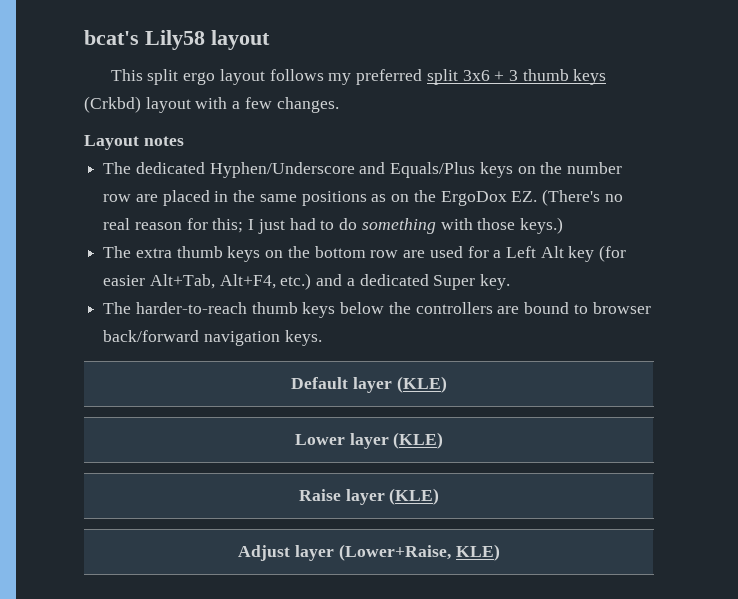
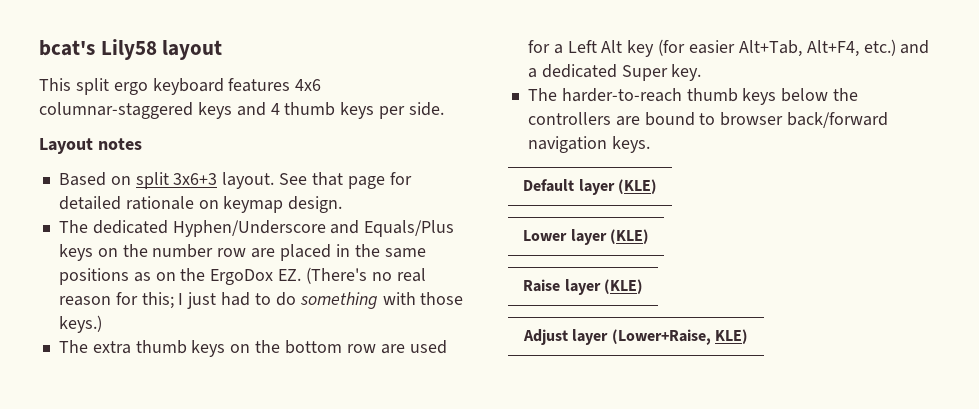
[219,69,607,85] [84,96,339,113] [84,135,184,150] layout follows my preferred split 3x6 + 3 thumb keys (Crkbd) layout with a few changes. // Layout notes -> [152,78,322,95] [39,102,445,119] [39,138,142,154] [58,172,412,189] [58,196,343,213] keyboard features 4x6 columnar-staggered keys and 4 thumb keys per side. // Layout notes // Based on split 3x6+3 layout. See that page for detailed rationale on keymap design.

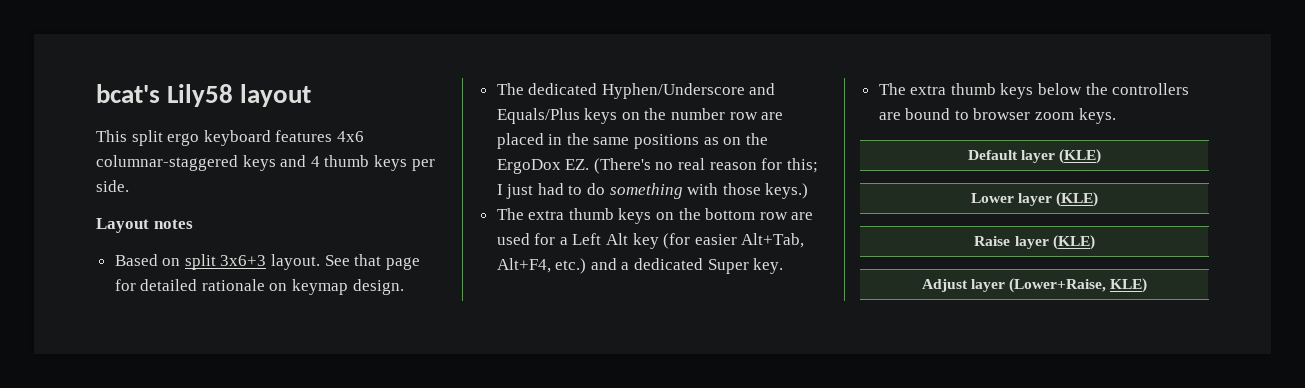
[561,88,682,102] harder-to-reach -> [910,85,947,95] extra
[787,112,889,128] [527,136,607,153] back/forward navigation -> [1035,112,1075,120] zoom

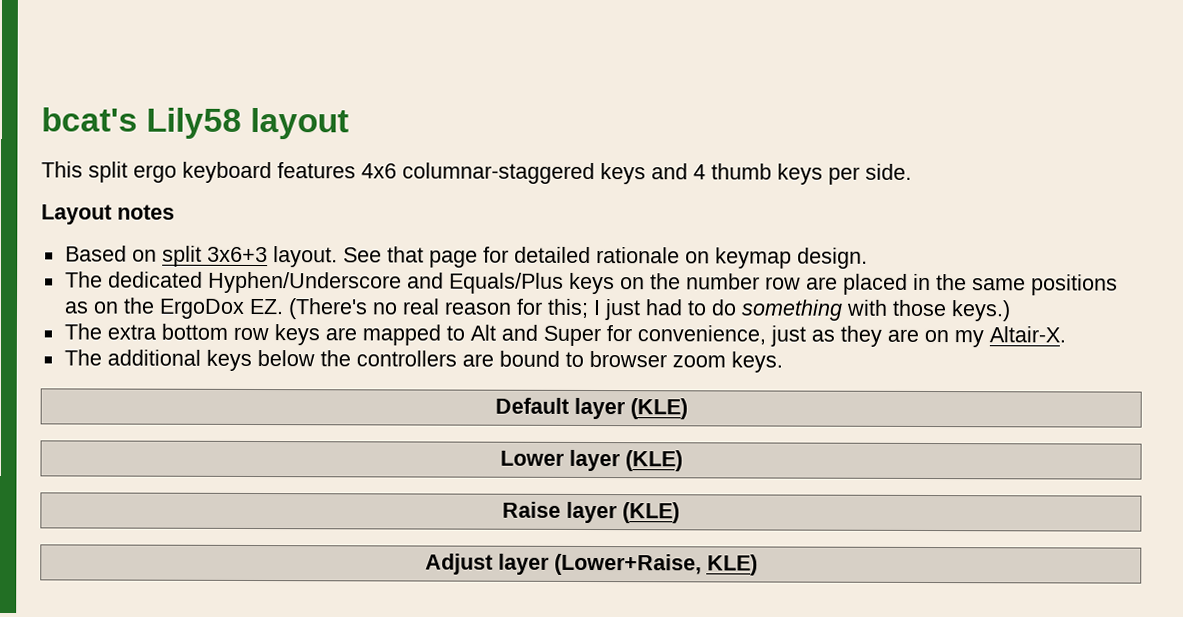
[568,208,814,224] [496,233,805,249] [496,258,784,274] [878,83,996,95] thumb keys on the bottom row are used for a Left Alt key (for easier Alt+Tab, Alt+F4, etc.) and a dedicated Super key. // The extra thumb -> [160,323,1066,348] [63,349,201,366] bottom row keys are mapped to Alt and Super for convenience, just as they are on my Altair-X. // The additional

